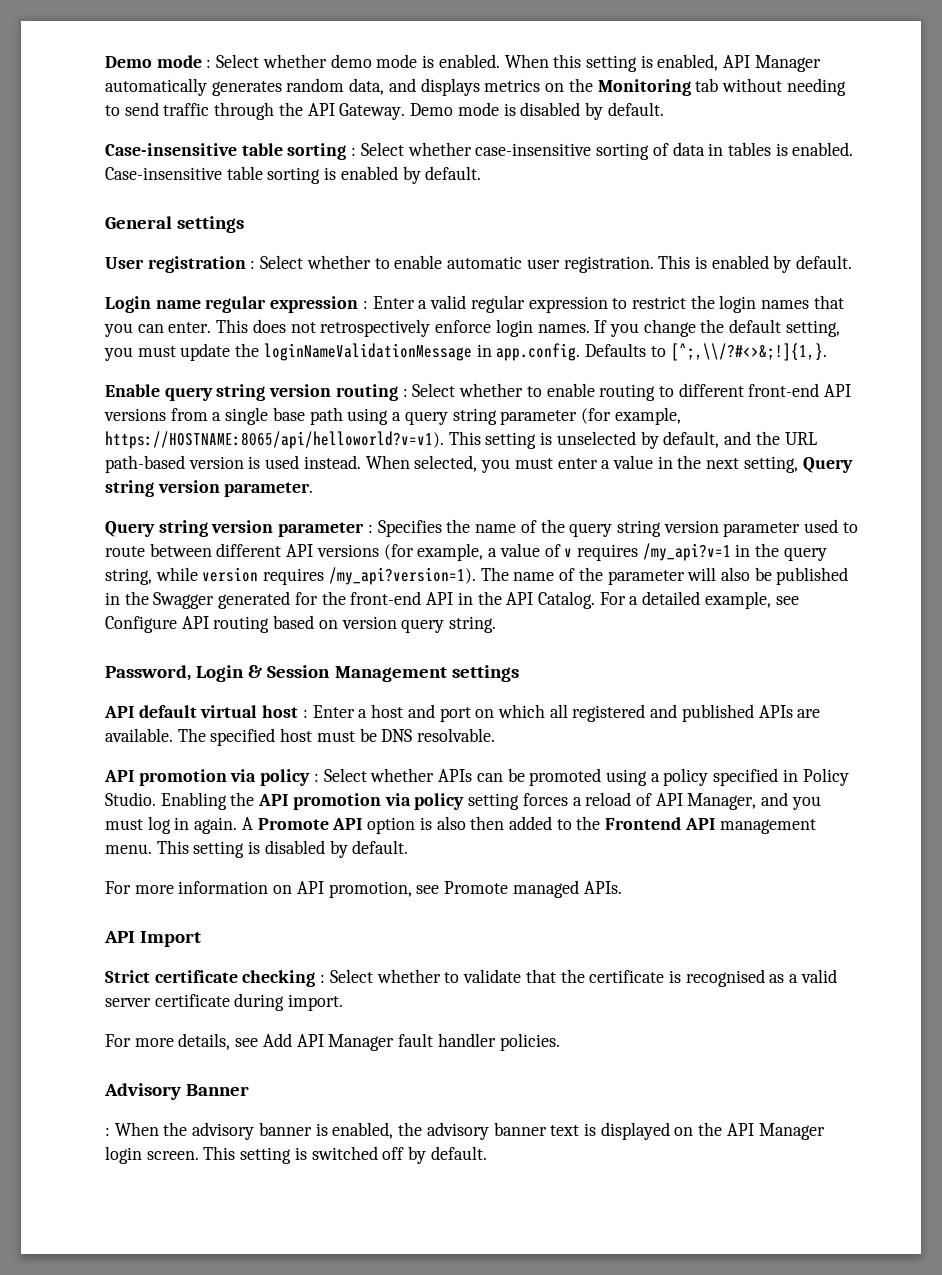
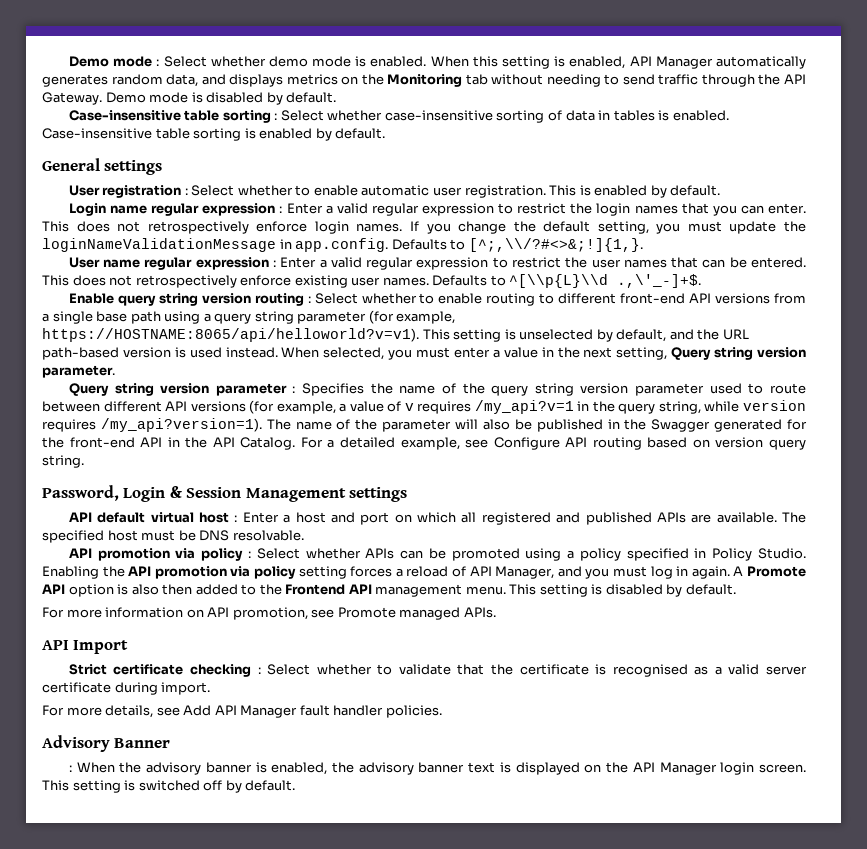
(827, 352) none -> [68,257,806,270] [42,274,702,288] // User name regular expression : Enter a valid regular expression to restrict the user names that can be entered. This does not retrospectively enforce existing user names. Defaults to ^[\\p{L}\\d .,\'_-]+$.

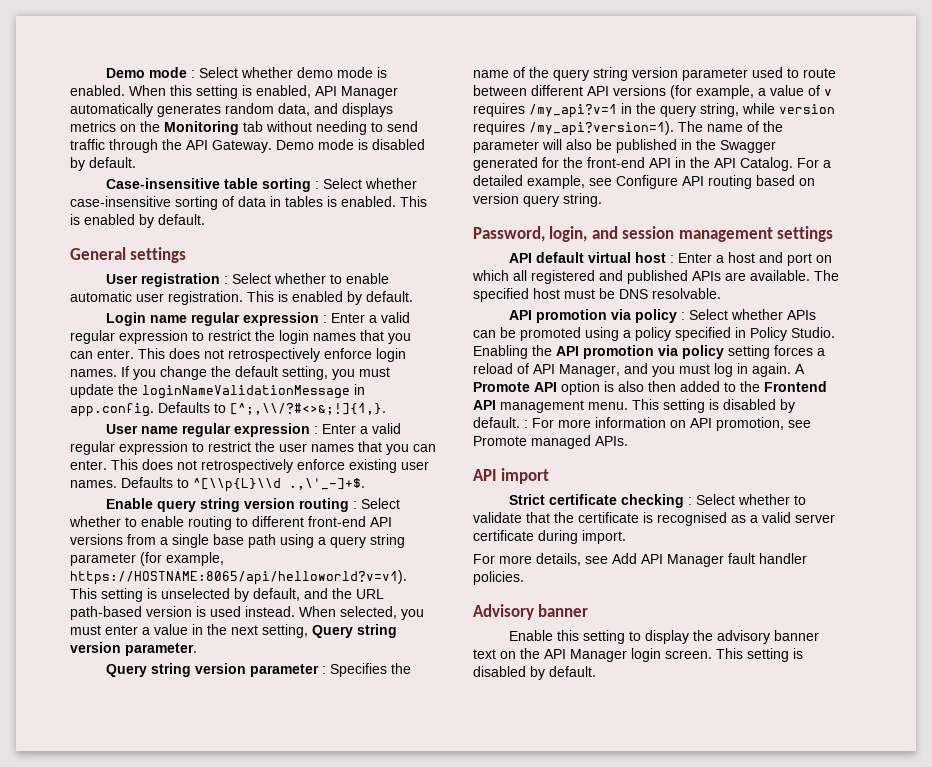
[42,128,242,141] Case-insensitive table sorting -> [400,196,427,207] This
[702,257,806,268] can be entered. -> [386,444,436,455] [70,460,107,470] you can enter.
[123,486,346,502] Login & Session Management -> [549,226,773,242] login, and session management
(736, 589) // -> [524,420,528,428] :
[73,640,129,654] Import -> [501,468,550,484] import
[114,738,171,748] [68,762,328,775] Banner // : When the advisory banner is enabled, -> [538,604,589,617] [509,630,690,644] banner // Enable this setting to display
[499,762,580,775] is displayed -> (496, 654) none
[138,780,223,791] switched off -> [473,666,526,677] disabled

